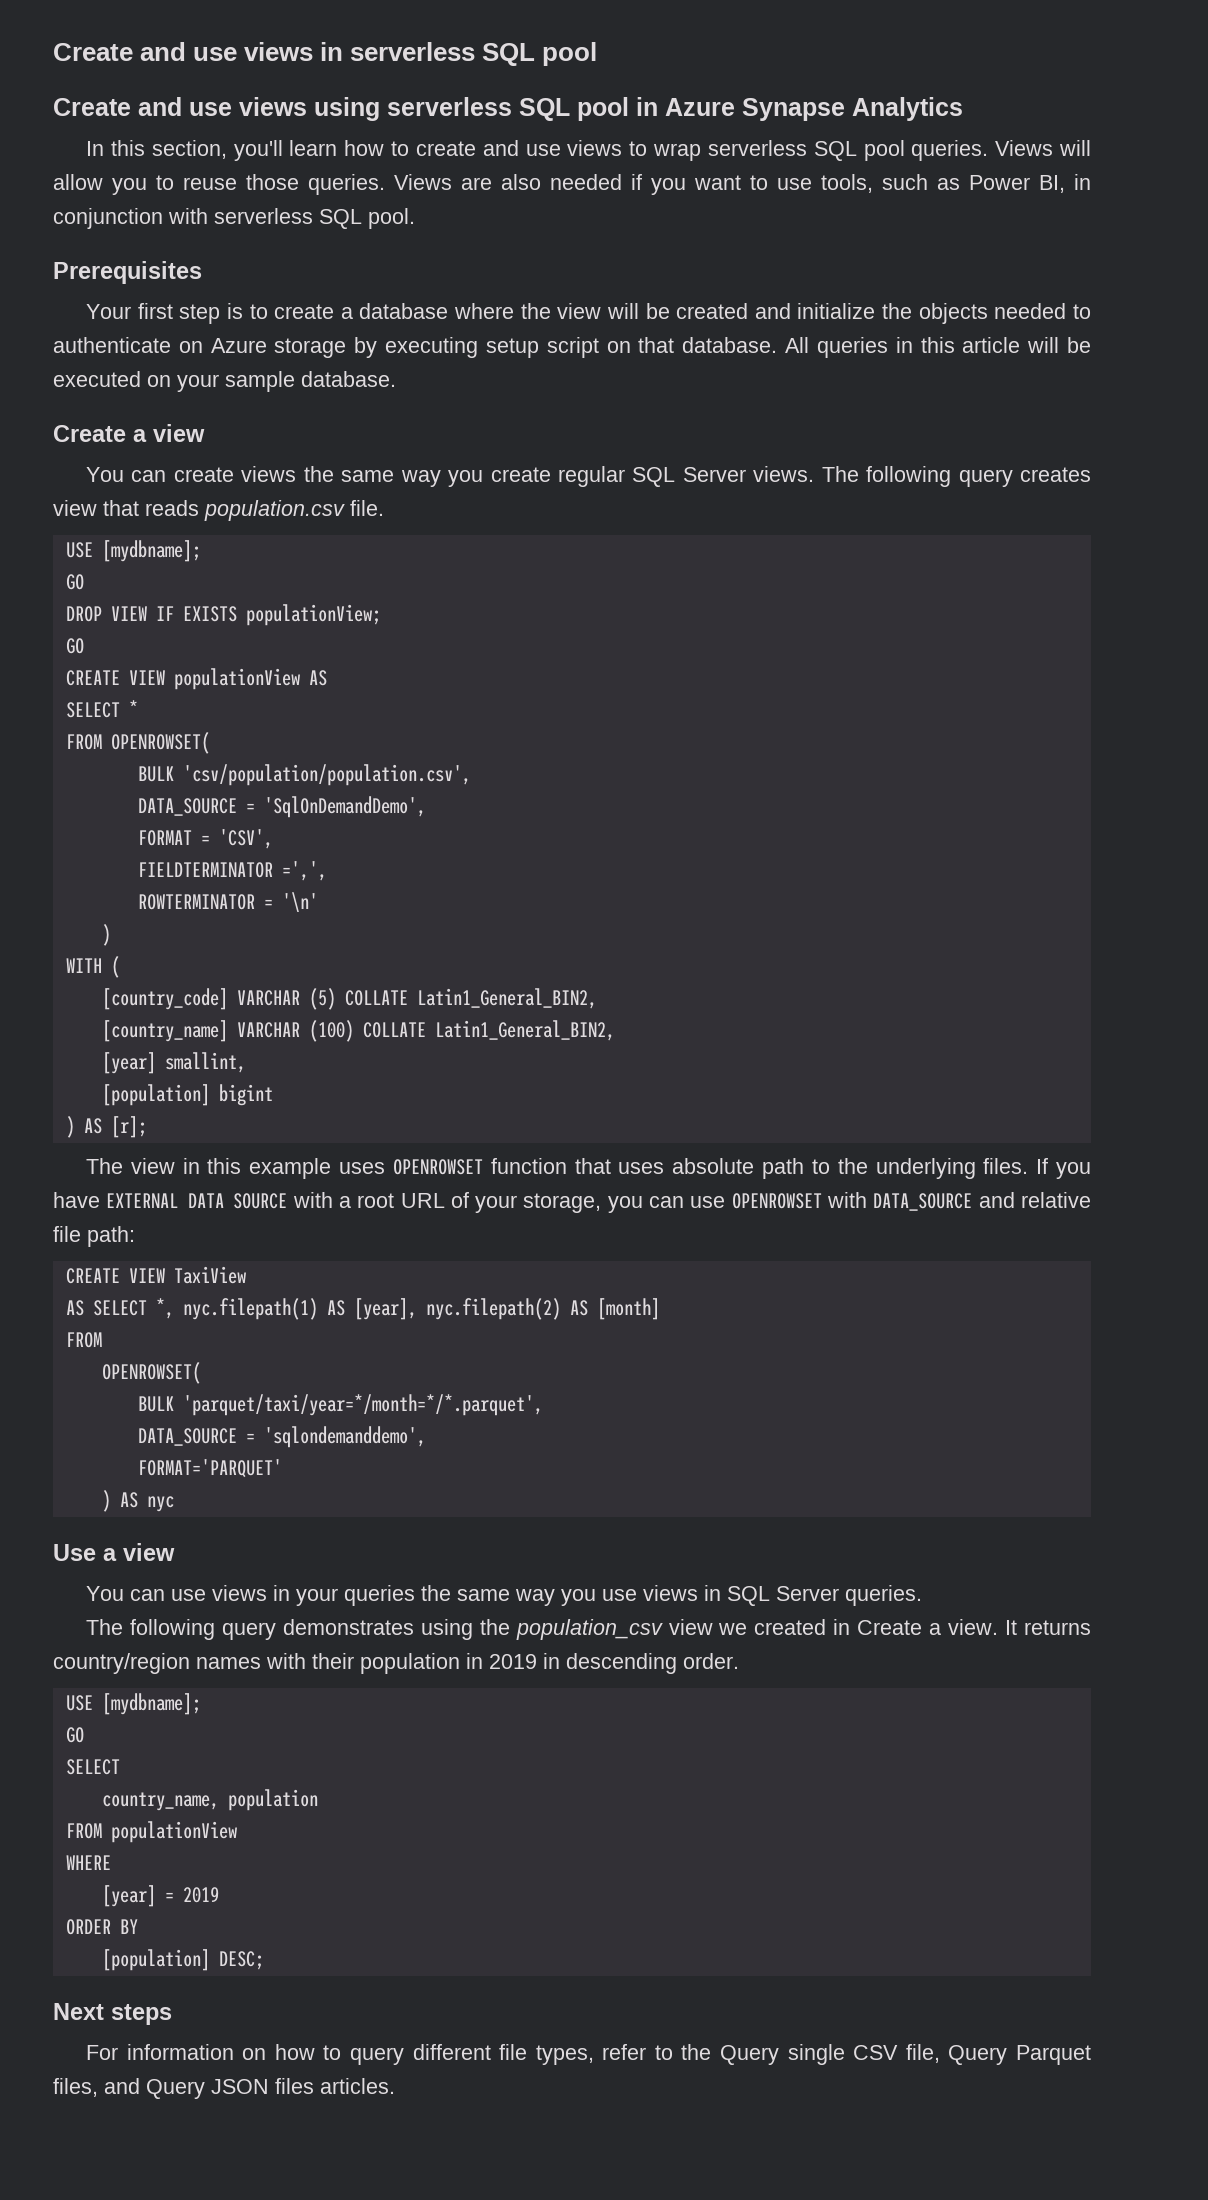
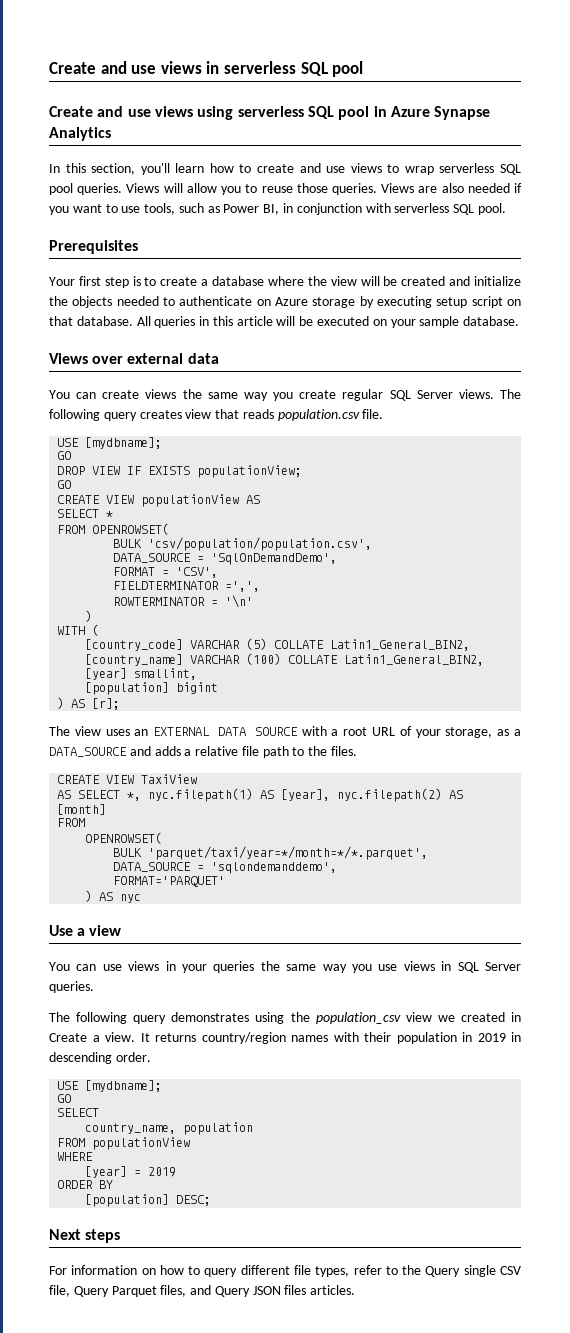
[53,424,205,442] Create a view -> [49,353,219,364] Views over external data
[182,1158,1091,1179] [53,1192,100,1208] in this example uses OPENROWSET function that uses absolute path to the underlying files. If you have -> [105,729,149,736] uses an
[607,1192,1091,1213] [53,1226,135,1247] you can use OPENROWSET with DATA_SOURCE and relative file path: -> [497,729,522,736] [49,746,358,758] as a DATA_SOURCE and adds a relative file path to the files.

